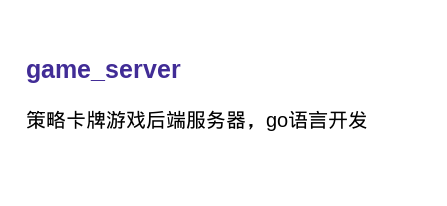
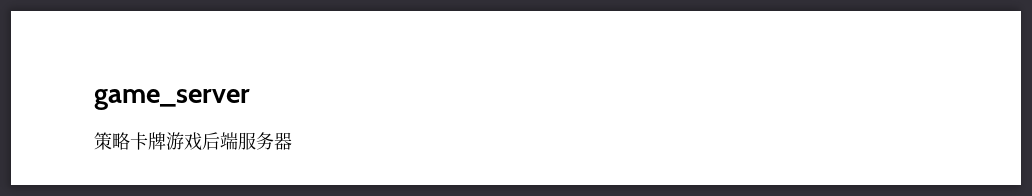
[246,110,368,131] ，go语言开发 -> (292, 141) none

